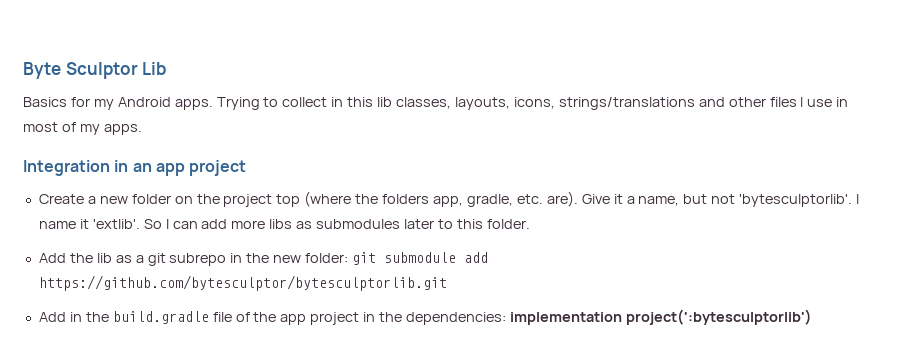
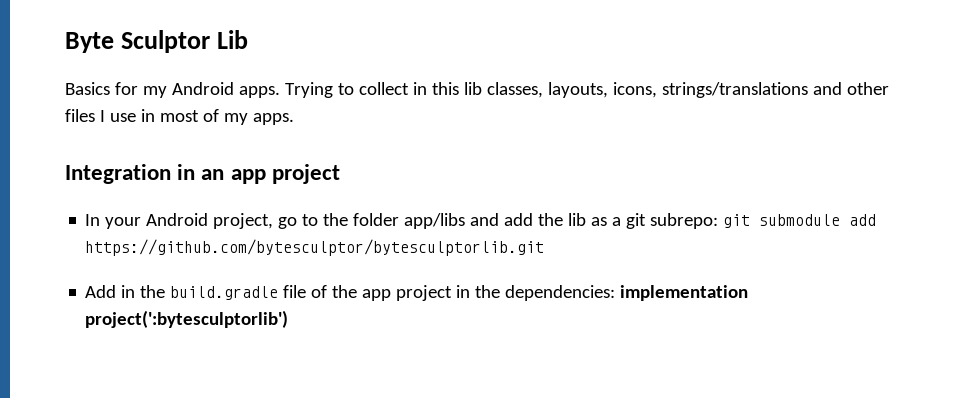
[38,191,860,207] [38,219,530,229] [38,253,66,263] Create a new folder on the project top (where the folders app, gradle, etc. are). Give it a name, but not 'bytesculptorlib'. I name it 'extlib'. So I can add more libs as submodules later to this folder. // Add -> [85,213,534,229] In your Android project, go to the folder app/libs and add
[169,253,349,266] subrepo in the new folder: -> [650,213,719,229] subrepo:

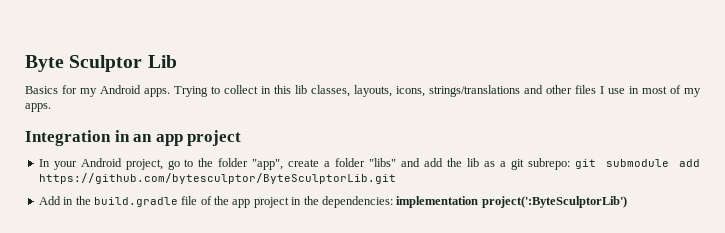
[404,213,466,229] app/libs -> [252,158,397,170] "app", create a folder "libs"
[85,239,545,256] https://github.com/bytesculptor/bytesculptorlib.git -> [38,173,396,184] https://github.com/bytesculptor/ByteSculptorLib.git
[85,310,289,328] project(':bytesculptorlib') -> [481,196,627,208] project(':ByteSculptorLib')

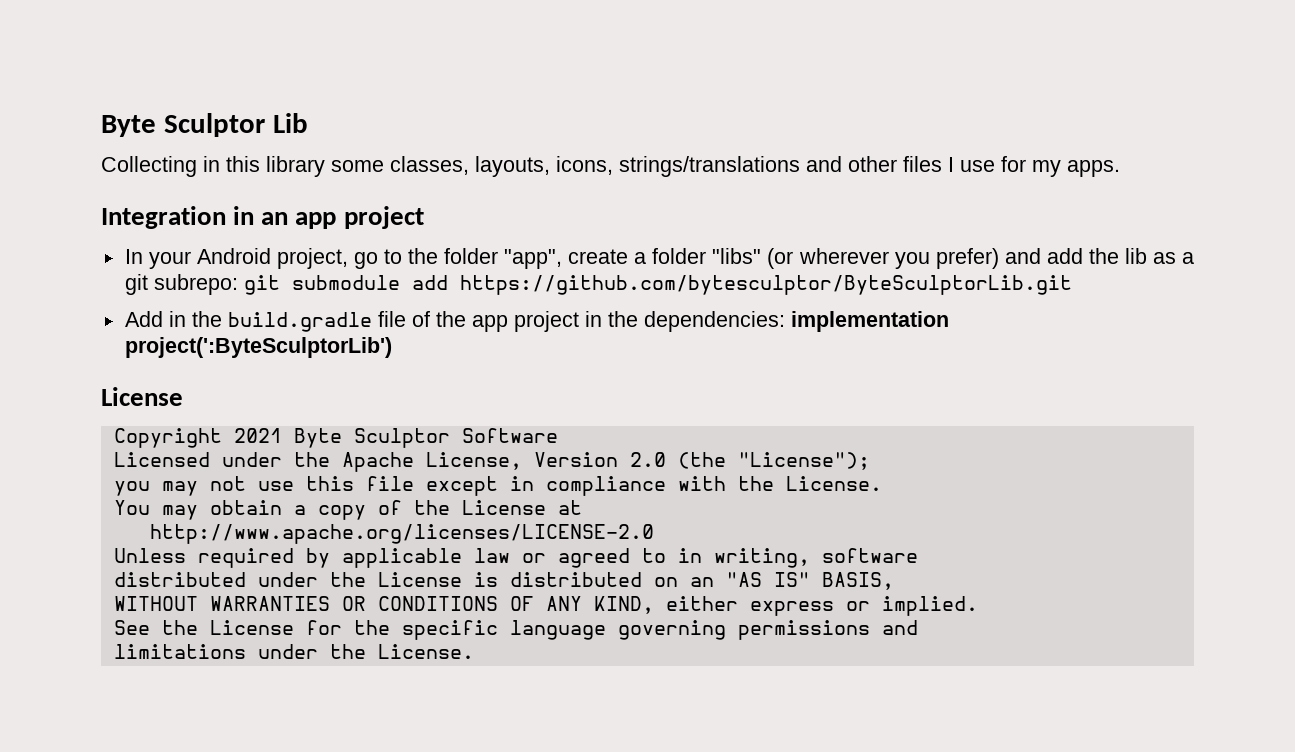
[25,85,307,97] Basics for my Android apps. Trying to collect in this lib -> [101,156,384,177] Collecting in this library some
[629,85,681,94] in most of -> [1001,156,1026,172] for
(397, 162) none -> [767,248,999,269] (or wherever you prefer)
(627, 202) none -> [101,387,183,406] [113,428,558,448] [113,452,870,472] [113,476,882,496] [113,500,582,520] [149,524,654,544] [113,548,918,568] [113,572,894,590] [113,596,978,616] [113,620,918,640] [113,644,474,659] // License // Copyright 2021 Byte Sculptor Software // Licensed under the Apache License, Version 2.0 (the "License"); // you may not use this file except in compliance with the License. // You may obtain a copy of the License at // http://www.apache.org/licenses/LICENSE-2.0 // Unless required by applicable law or agreed to in writing, software // distributed under the License is distributed on an "AS IS" BASIS, // WITHOUT WARRANTIES OR CONDITIONS OF ANY KIND, either express or implied. // See the License for the specific language governing permissions and // limitations under the License.

